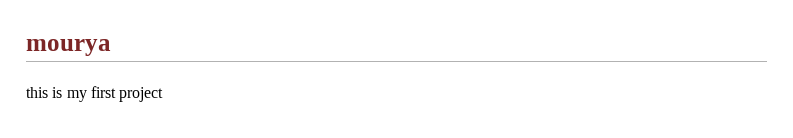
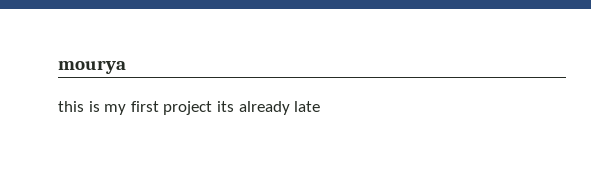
(164, 94) none -> [216,101,321,115] its already late

